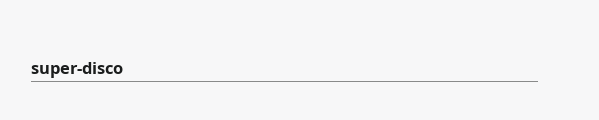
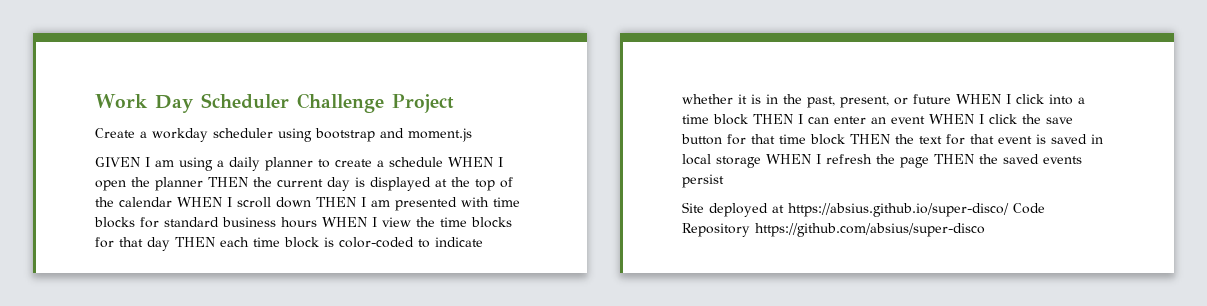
[31,62,123,78] super-disco -> [95,93,454,113] [95,128,472,142] [95,157,503,171] [95,177,513,191] [95,197,520,211] [94,217,512,228] [95,237,483,251] [682,94,1085,108] [682,114,1073,125] [681,134,1103,145] [682,154,1082,168] [682,174,724,188] [682,202,1045,217] [682,223,985,237] Work Day Scheduler Challenge Project // Create a workday scheduler using bootstrap and moment.js // GIVEN I am using a daily planner to create a schedule WHEN I open the planner THEN the current day is displayed at the top of the calendar WHEN I scroll down THEN I am presented with time blocks for standard business hours WHEN I view the time blocks for that day THEN each time block is color-coded to indicate whether it is in the past, present, or future WHEN I click into a time block THEN I can enter an event WHEN I click the save button for that time block THEN the text for that event is saved in local storage WHEN I refresh the page THEN the saved events persist // Site deployed at https://absius.github.io/super-disco/ Code Repository https://github.com/absius/super-disco

